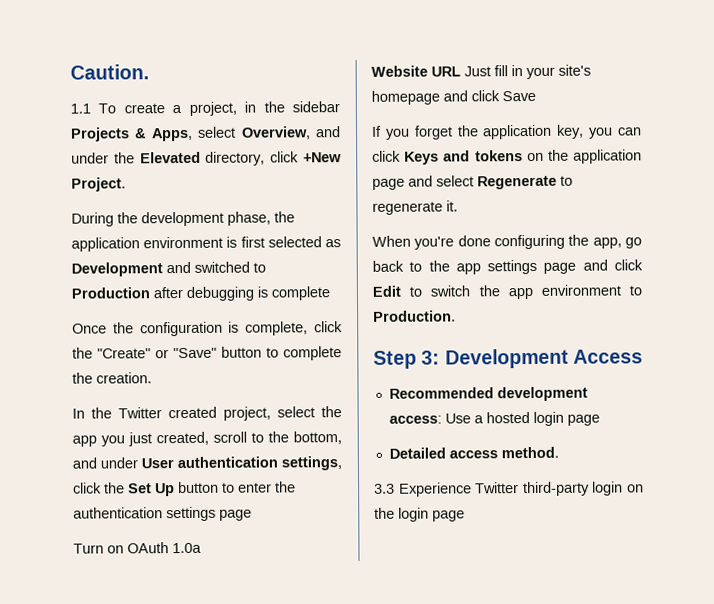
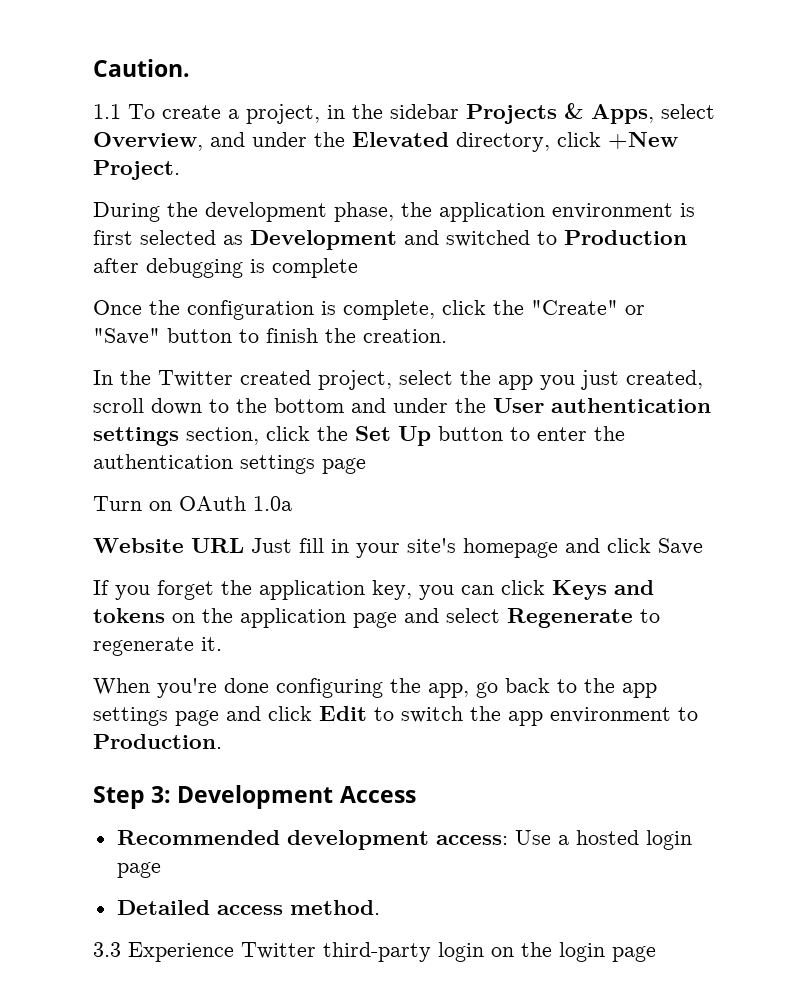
[283,346,342,361] complete -> [266,328,318,343] finish
[251,431,342,445] [72,457,138,469] to the bottom, and under -> [151,398,486,415] down to the bottom and under the
[281,456,342,471] settings, -> [93,427,259,446] settings section,

